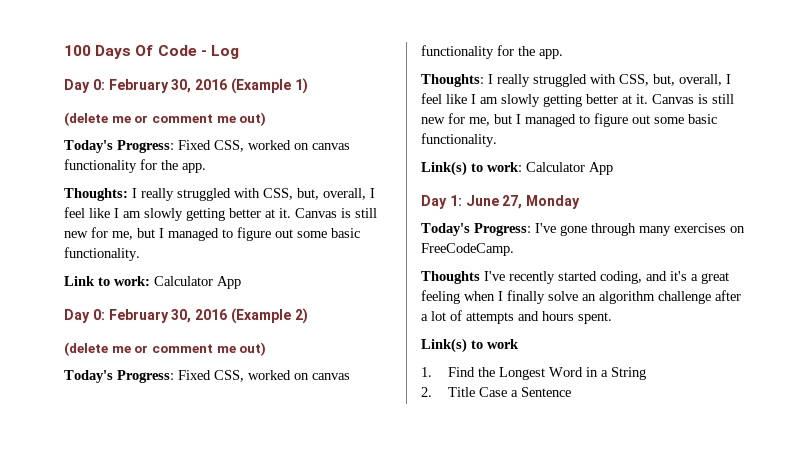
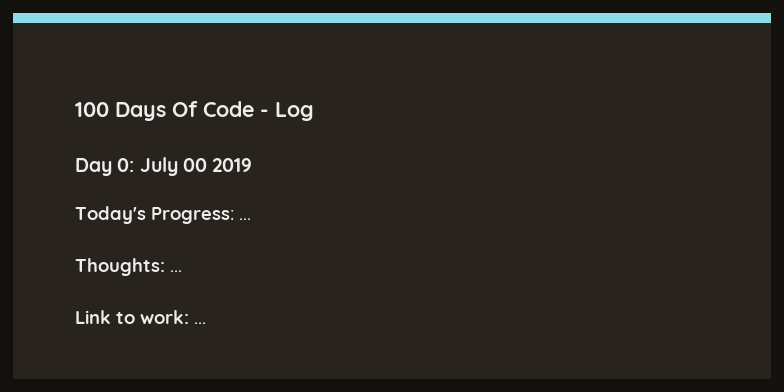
[108,78,308,94] [64,112,267,126] [64,140,350,153] [64,159,206,173] [64,188,375,201] [64,207,377,221] [64,227,360,241] [64,247,140,261] [64,276,241,289] [64,308,308,324] [64,342,267,356] [64,370,350,383] [421,45,563,59] [421,74,731,87] [421,93,734,107] [421,113,717,127] [421,133,497,147] [421,161,613,176] [421,195,581,209] [421,223,745,236] [421,243,514,256] [421,271,729,284] [421,290,741,304] [421,310,612,324] [421,338,519,353] [421,367,646,380] [421,387,571,397] February 30, 2016 (Example 1) // (delete me or comment me out) // Today's Progress: Fixed CSS, worked on canvas functionality for the app. // Thoughts: I really struggled with CSS, but, overall, I feel like I am slowly getting better at it. Canvas is still new for me, but I managed to figure out some basic functionality. // Link to work: Calculator App // Day 0: February 30, 2016 (Example 2) // (delete me or comment me out) // Today's Progress: Fixed CSS, worked on canvas functionality for the app. // Thoughts: I really struggled with CSS, but, overall, I feel like I am slowly getting better at it. Canvas is still new for me, but I managed to figure out some basic functionality. // Link(s) to work: Calculator App // Day 1: June 27, Monday // Today's Progress: I've gone through many exercises on FreeCodeCamp. // Thoughts I've recently started coding, and it's a great feeling when I finally solve an algorithm challenge after a lot of attempts and hours spent. // Link(s) to work // 1. Find the Longest Word in a String // 2. Title Case a Sentence -> [139,157,253,176] [75,206,251,224] [75,258,182,276] [75,310,206,324] July 00 2019 // Today's Progress: ... // Thoughts: ... // Link to work: ...

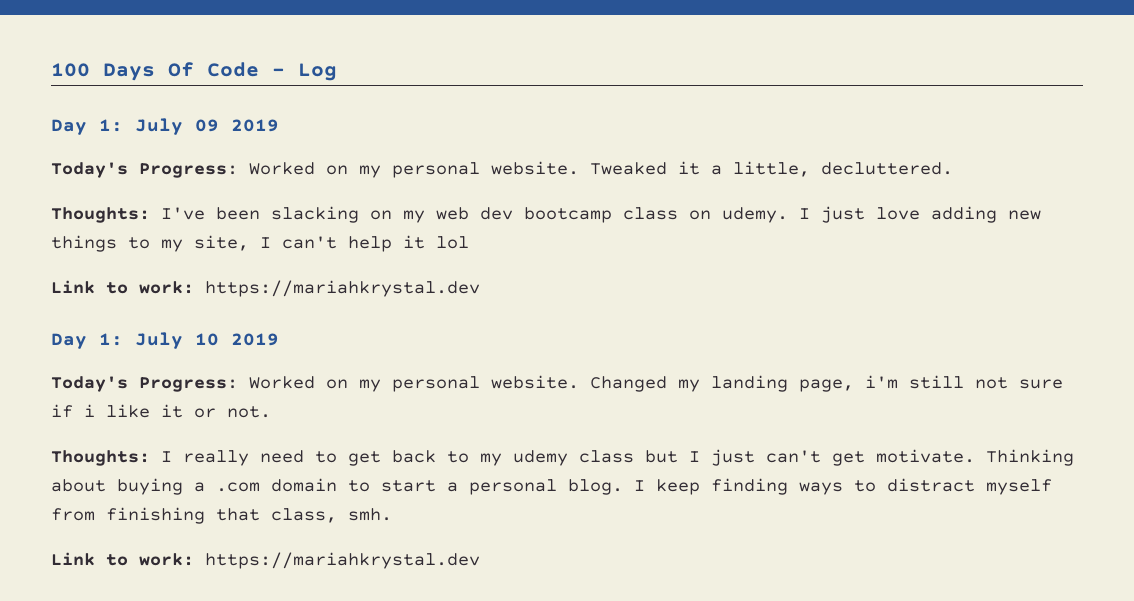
[117,157,253,176] [75,206,251,224] [75,258,182,276] [75,310,206,324] 0: July 00 2019 // Today's Progress: ... // Thoughts: ... // Link to work: ... -> [99,118,279,135] [51,161,953,178] [51,206,1041,223] [51,235,469,252] [51,280,480,297] [51,332,279,349] [51,375,1063,392] [51,404,271,418] [51,449,1074,466] [51,478,1052,495] [51,507,392,524] [51,552,480,569] 1: July 09 2019 // Today's Progress: Worked on my personal website. Tweaked it a little, decluttered. // Thoughts: I've been slacking on my web dev bootcamp class on udemy. I just love adding new things to my site, I can't help it lol // Link to work: https://mariahkrystal.dev // Day 1: July 10 2019 // Today's Progress: Worked on my personal website. Changed my landing page, i'm still not sure if i like it or not. // Thoughts: I really need to get back to my udemy class but I just can't get motivate. Thinking about buying a .com domain to start a personal blog. I keep finding ways to distract myself from finishing that class, smh. // Link to work: https://mariahkrystal.dev

